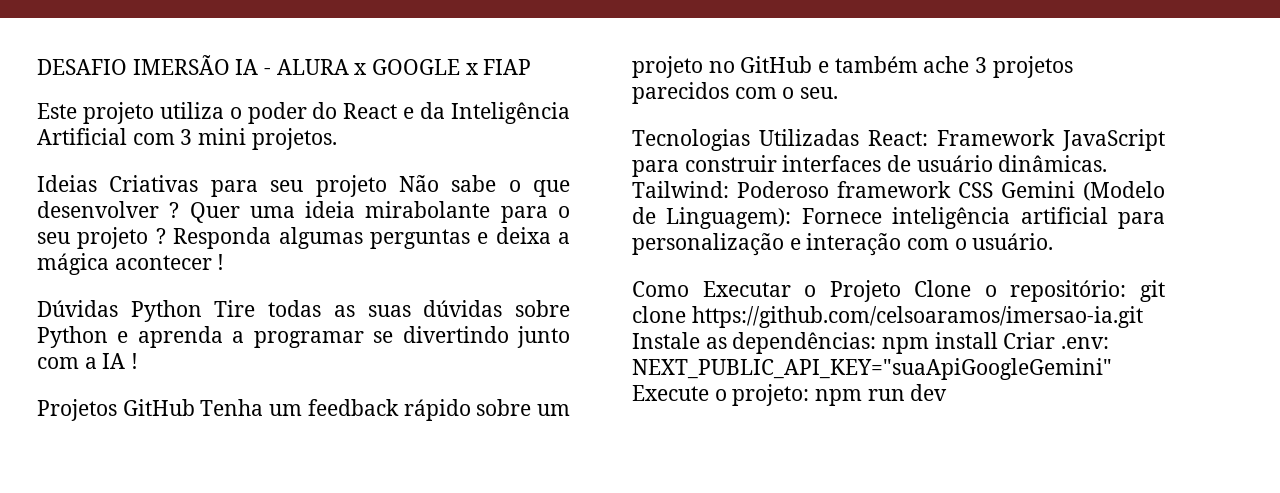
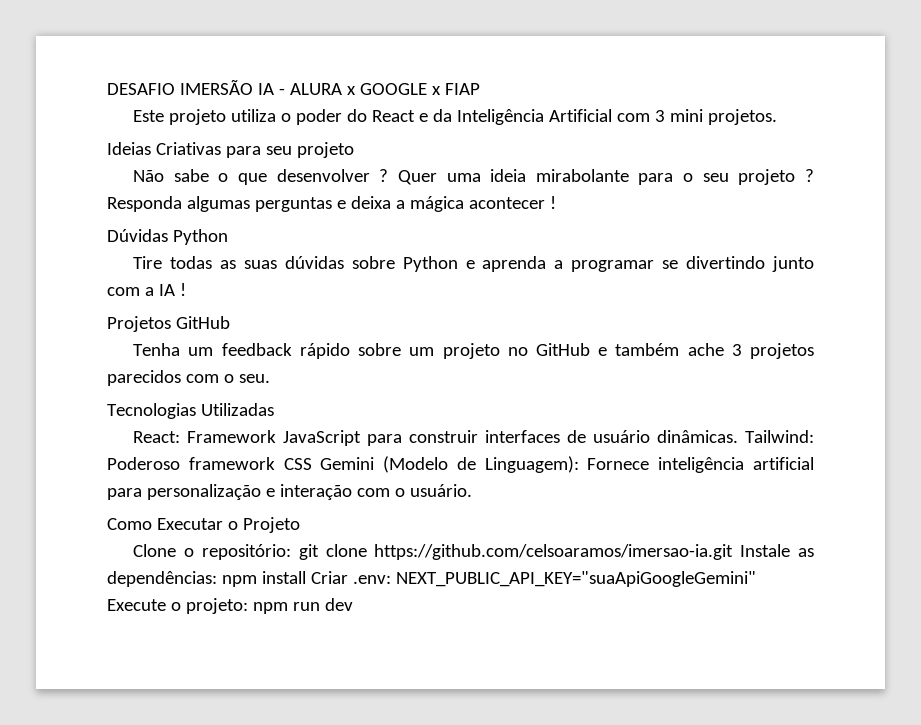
(387, 186) none -> (354, 150) //
(202, 311) none -> (228, 237) //
(195, 407) none -> (230, 322) //
(859, 137) none -> (274, 409) //
(901, 291) none -> (300, 525) //

